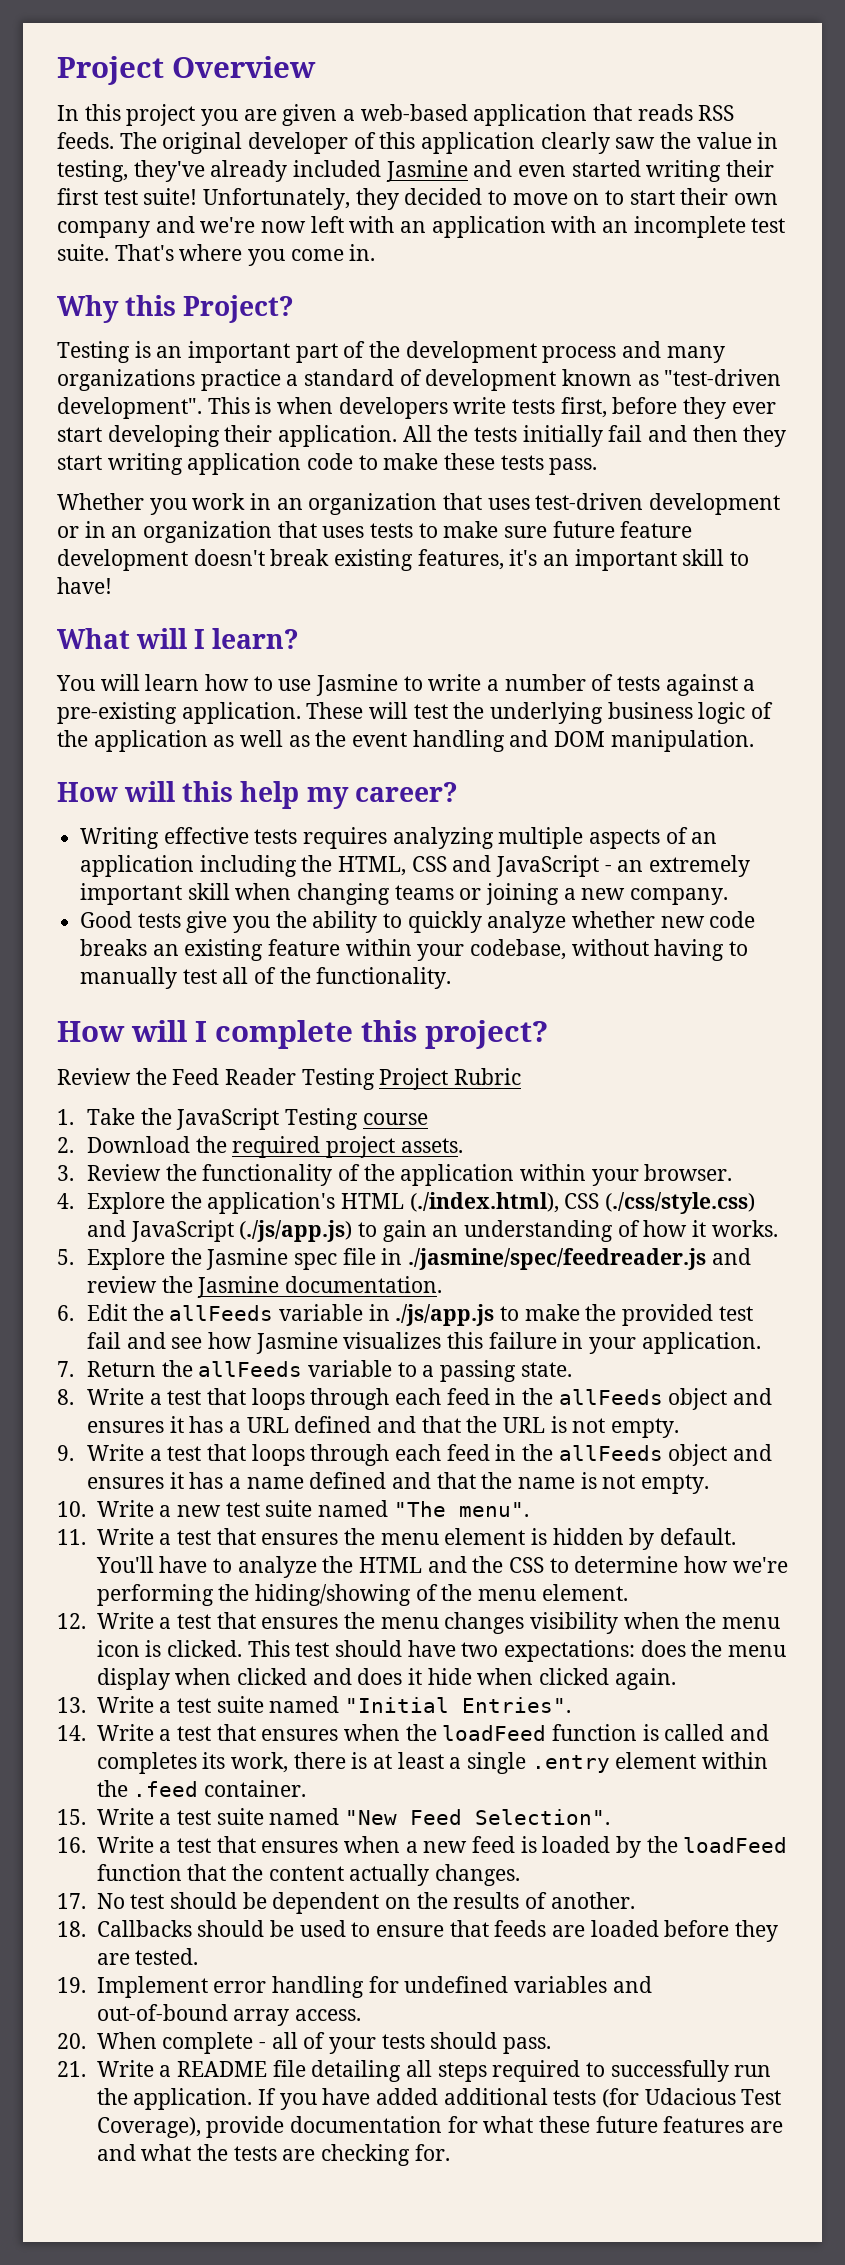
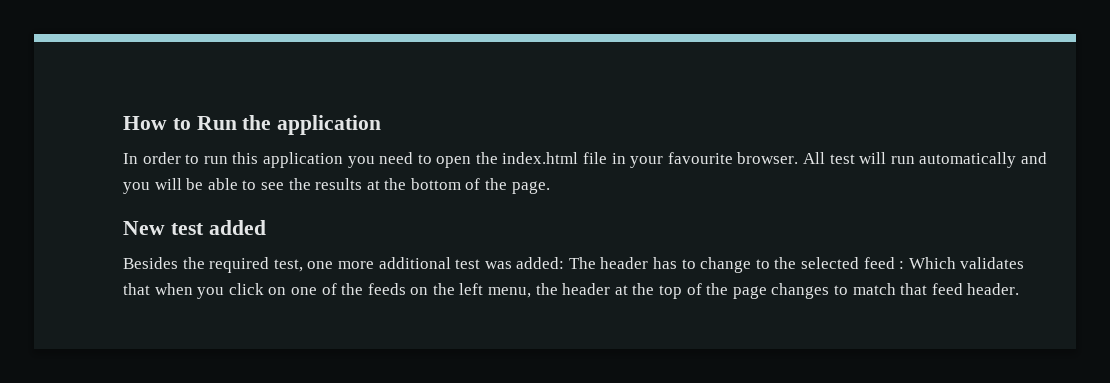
[57,56,316,85] [57,104,735,126] [57,132,779,154] [57,160,775,182] [57,188,779,210] [57,216,786,238] [57,244,376,266] [57,295,295,323] [57,341,725,363] [57,369,782,391] [57,397,776,419] [57,425,787,447] [57,453,598,475] [57,493,781,515] [57,521,693,543] [57,549,750,571] [57,577,112,594] [57,628,300,649] [56,674,756,696] [57,702,774,724] [57,730,754,752] [57,781,458,809] [80,827,718,849] [80,855,751,877] [80,883,729,905] [80,911,756,933] [80,939,749,961] [80,967,452,989] [57,1020,548,1049] [57,1068,522,1090] [57,1108,428,1130] [57,1136,463,1158] [57,1164,733,1186] [57,1192,756,1214] [86,1220,778,1242] [57,1248,751,1270] [86,1276,443,1298] [57,1304,753,1326] [86,1332,761,1354] [57,1360,572,1382] [57,1388,773,1410] [86,1416,680,1438] [57,1444,773,1466] [86,1472,710,1494] [57,1500,529,1517] [57,1528,736,1550] [95,1556,788,1578] [96,1584,628,1606] [57,1612,780,1634] [96,1640,786,1662] [96,1668,676,1690] [57,1696,571,1713] [57,1724,769,1741] [96,1752,768,1774] [96,1780,306,1797] [57,1808,610,1825] [57,1836,788,1858] [96,1864,520,1886] [57,1892,635,1914] [57,1920,778,1942] [96,1948,199,1965] [57,1976,652,1998] [96,2004,361,2026] [57,2032,551,2054] [57,2060,772,2082] [96,2088,782,2110] [96,2116,783,2138] [96,2144,450,2166] Project Overview // In this project you are given a web-based application that reads RSS feeds. The original developer of this application clearly saw the value in testing, they've already included Jasmine and even started writing their first test suite! Unfortunately, they decided to move on to start their own company and we're now left with an application with an incomplete test suite. That's where you come in. // Why this Project? // Testing is an important part of the development process and many organizations practice a standard of development known as "test-driven development". This is when developers write tests first, before they ever start developing their application. All the tests initially fail and then they start writing application code to make these tests pass. // Whether you work in an organization that uses test-driven development or in an organization that uses tests to make sure future feature development doesn't break existing features, it's an important skill to have! // What will I learn? // You will learn how to use Jasmine to write a number of tests against a pre-existing application. These will test the underlying business logic of the application as well as the event handling and DOM manipulation. // How will this help my career? // Writing effective tests requires analyzing multiple aspects of an application including the HTML, CSS and JavaScript - an extremely important skill when changing teams or joining a new company. // Good tests give you the ability to quickly analyze whether new code breaks an existing feature within your codebase, without having to manually test all of the functionality. // How will I complete this project? // Review the Feed Reader Testing Project Rubric // 1. Take the JavaScript Testing course // 2. Download the required project assets. // 3. Review the functionality of the application within your browser. // 4. Explore the application's HTML (./index.html), CSS (./css/style.css) and JavaScript (./js/app.js) to gain an understanding of how it works. // 5. Explore the Jasmine spec file in ./jasmine/spec/feedreader.js and review the Jasmine documentation. // 6. Edit the allFeeds variable in ./js/app.js to make the provided test fail and see how Jasmine visualizes this failure in your application. // 7. Return the allFeeds variable to a passing state. // 8. Write a test that loops through each feed in the allFeeds object and ensures it has a URL defined and that the URL is not empty. // 9. Write a test that loops through each feed in the allFeeds object and ensures it has a name defined and that the name is not empty. // 10. Write a new test suite named "The menu". // 11. Write a test that ensures the menu element is hidden by default. You'll have to analyze the HTML and the CSS to determine how we're performing the hiding/showing of the menu element. // 12. Write a test that ensures the menu changes visibility when the menu icon is clicked. This test should have two expectations: does the menu display when clicked and does it hide when clicked again. // 13. Write a test suite named "Initial Entries". // 14. Write a test that ensures when the loadFeed function is called and completes its work, there is at least a single .entry element within the .feed container. // 15. Write a test suite named "New Feed Selection". // 16. Write a test that ensures when a new feed is loaded by the loadFeed function that the content actually changes. // 17. No test should be dependent on the results of another. // 18. Callbacks should be used to ensure that feeds are loaded before they are tested. // 19. Implement error handling for undefined variables and out-of-bound array access. // 20. When complete - all of your tests should pass. // 21. Write a README file detailing all steps required to successfully run the application. If you have added additional tests (for Udacious Test Coverage), provide documentation for what these future features are and what the tests are checking for. -> [123,115,382,135] [123,152,1047,168] [123,178,550,194] [123,220,266,235] [123,257,1025,273] [123,283,1020,299] How to Run the application // In order to run this application you need to open the index.html file in your favourite browser. All test will run automatically and you will be able to see the results at the bottom of the page. // New test added // Besides the required test, one more additional test was added: The header has to change to the selected feed : Which validates that when you click on one of the feeds on the left menu, the header at the top of the page changes to match that feed header.

